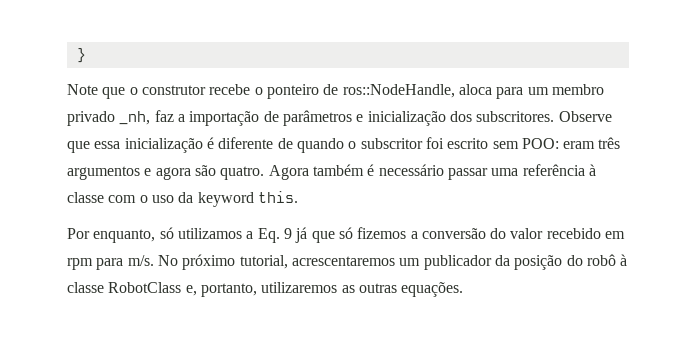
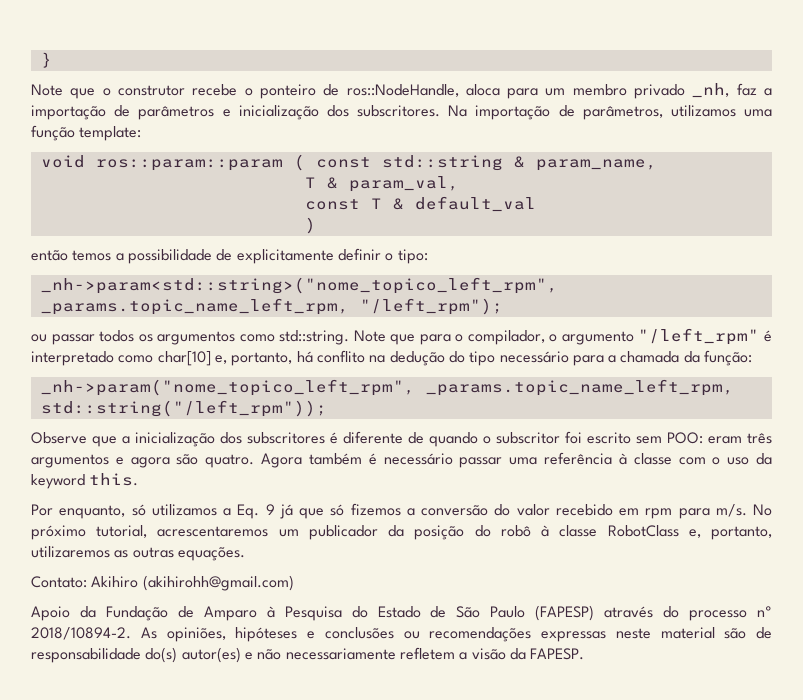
[558,111,612,122] [67,138,203,153] Observe que essa inicialização -> [448,105,772,120] [31,125,142,141] [40,154,657,171] [304,176,459,192] [304,196,536,212] [304,217,316,234] [31,248,428,264] [40,277,558,294] [40,298,503,315] [31,328,772,345] [31,350,753,366] [40,379,734,396] [40,400,327,417] [31,432,325,447] Na importação de parâmetros, utilizamos uma função template: // void ros::param::param ( const std::string & param_name, // T & param_val, // const T & default_val // ) // então temos a possibilidade de explicitamente definir o tipo: // _nh->param<std::string>("nome_topico_left_rpm", _params.topic_name_left_rpm, "/left_rpm"); // ou passar todos os argumentos como std::string. Note que para o compilador, o argumento "/left_rpm" é interpretado como char[10] e, portanto, há conflito na dedução do tipo necessário para a chamada da função: // _nh->param("nome_topico_left_rpm", _params.topic_name_left_rpm, std::string("/left_rpm")); // Observe que a inicialização dos subscritores
(464, 289) none -> [31,575,294,591] [31,605,772,621] [31,627,772,642] [31,647,585,663] // Contato: Akihiro (akihirohh@gmail.com) // Apoio da Fundação de Amparo à Pesquisa do Estado de São Paulo (FAPESP) através do processo nº 2018/10894-2. As opiniões, hipóteses e conclusões ou recomendações expressas neste material são de responsabilidade do(s) autor(es) e não necessariamente refletem a visão da FAPESP.

